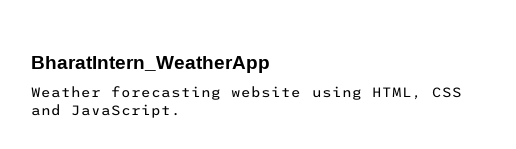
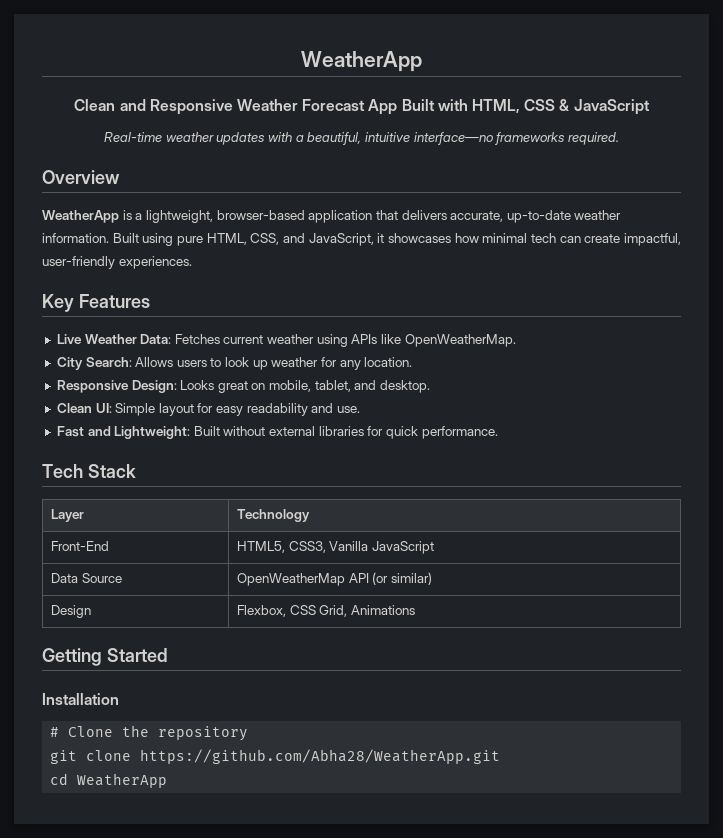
[31,56,270,73] [31,86,462,100] [31,104,181,118] BharatIntern_WeatherApp // Weather forecasting website using HTML, CSS and JavaScript. -> [301,51,422,72] [74,99,650,115] [104,132,619,145] [42,170,120,184] [42,210,622,223] [42,233,681,246] [42,256,192,269] [42,294,150,312] [56,334,516,347] [56,357,413,370] [56,380,431,393] [56,403,361,416] [56,426,498,439] [42,464,136,478] [50,509,84,522] [236,509,310,522] [50,541,109,551] [236,541,434,554] [50,573,122,583] [236,572,432,586] [50,605,91,618] [236,605,415,617] [42,648,168,666] [42,693,119,705] [50,725,249,741] [50,749,501,764] [50,773,168,788] WeatherApp // Clean and Responsive Weather Forecast App Built with HTML, CSS & JavaScript // Real-time weather updates with a beautiful, intuitive interface—no frameworks required. // Overview // WeatherApp is a lightweight, browser-based application that delivers accurate, up-to-date weather information. Built using pure HTML, CSS, and JavaScript, it showcases how minimal tech can create impactful, user-friendly experiences. // Key Features // Live Weather Data: Fetches current weather using APIs like OpenWeatherMap. // City Search: Allows users to look up weather for any location. // Responsive Design: Looks great on mobile, tablet, and desktop. // Clean UI: Simple layout for easy readability and use. // Fast and Lightweight: Built without external libraries for quick performance. // Tech Stack // Layer | Technology // Front-End | HTML5, CSS3, Vanilla JavaScript // Data Source | OpenWeatherMap API (or similar) // Design | Flexbox, CSS Grid, Animations // Getting Started // Installation // # Clone the repository // git clone https://github.com/Abha28/WeatherApp.git // cd WeatherApp

